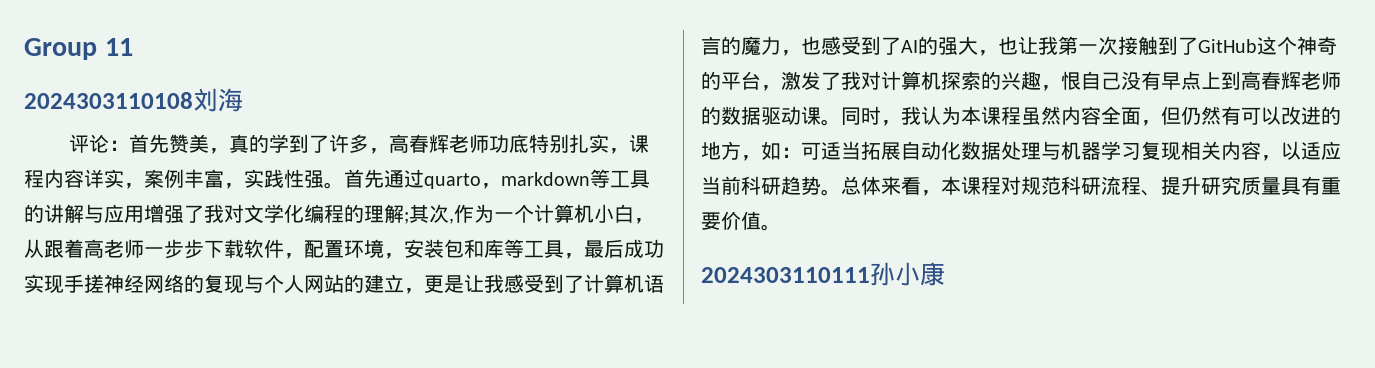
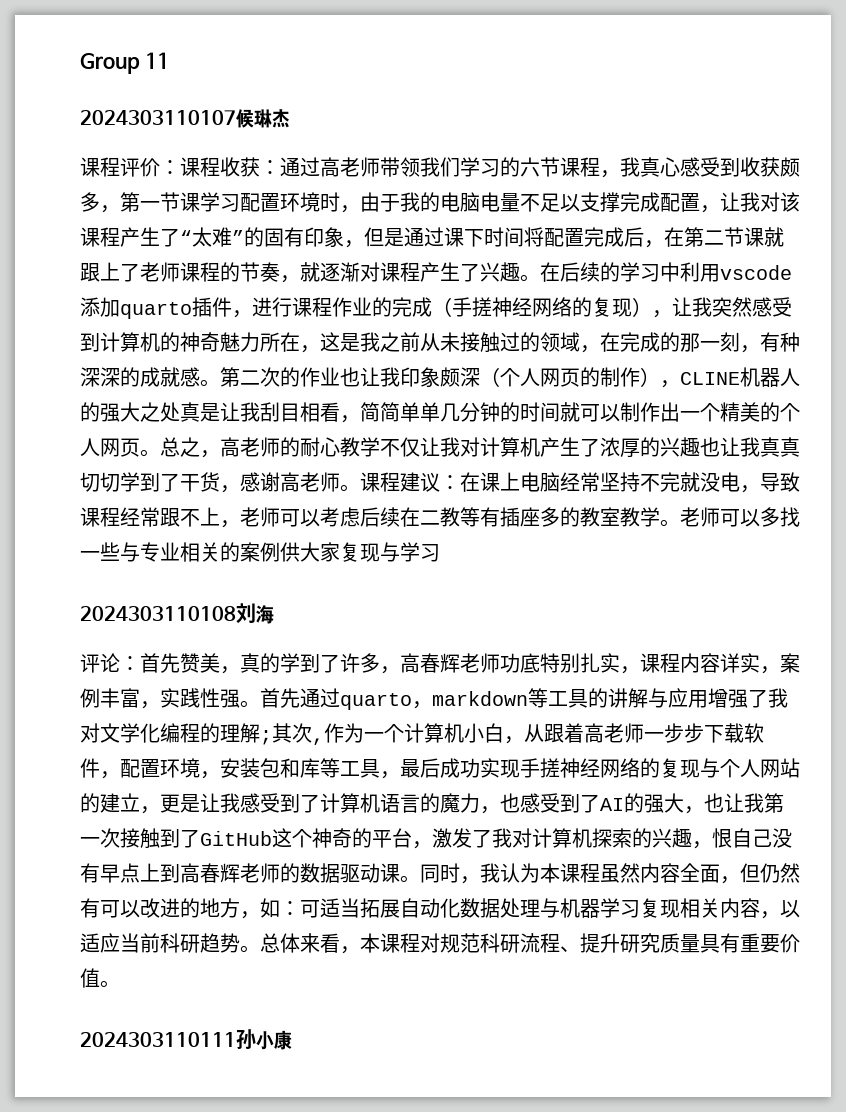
(133, 47) none -> [80,109,290,128] [80,157,800,178] [80,192,800,213] [80,227,784,248] [80,262,792,283] [80,297,792,319] [80,332,800,353] [80,367,800,388] [80,402,800,423] [80,437,800,458] [80,472,800,493] [80,507,800,528] [80,542,440,562] // 2024303110107候琳杰 // 课程评价：课程收获：通过高老师带领我们学习的六节课程，我真心感受到收获颇多，第一节课学习配置环境时，由于我的电脑电量不足以支撑完成配置，让我对该课程产生了“太难”的固有印象，但是通过课下时间将配置完成后，在第二节课就跟上了老师课程的节奏，就逐渐对课程产生了兴趣。在后续的学习中利用vscode添加quarto插件，进行课程作业的完成（手搓神经网络的复现），让我突然感受到计算机的神奇魅力所在，这是我之前从未接触过的领域，在完成的那一刻，有种深深的成就感。第二次的作业也让我印象颇深（个人网页的制作），CLINE机器人的强大之处真是让我刮目相看，简简单单几分钟的时间就可以制作出一个精美的个人网页。总之，高老师的耐心教学不仅让我对计算机产生了浓厚的兴趣也让我真真切切学到了干货，感谢高老师。课程建议：在课上电脑经常坚持不完就没电，导致课程经常跟不上，老师可以考虑后续在二教等有插座多的教室教学。老师可以多找一些与专业相关的案例供大家复现与学习

